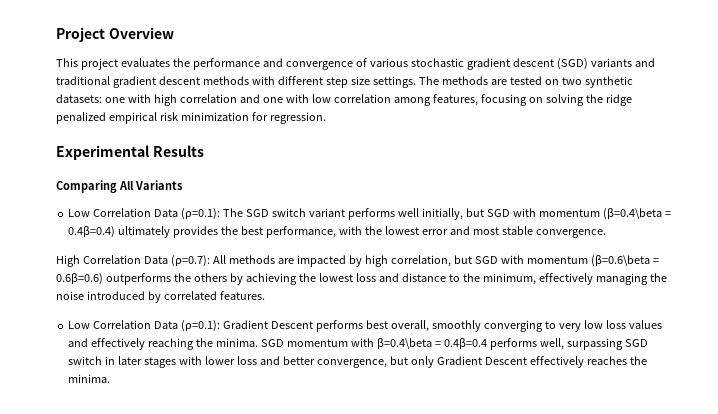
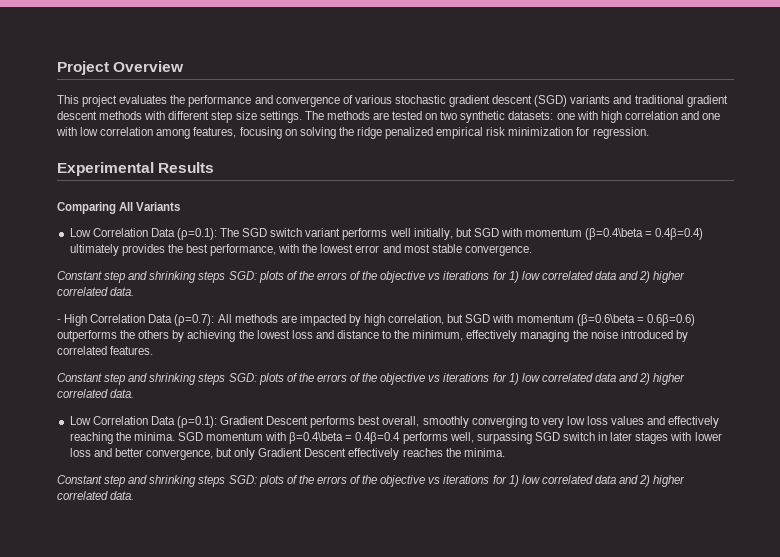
(606, 233) none -> [57,271,686,283] [57,287,135,296] [57,319,61,323] Constant step and shrinking steps SGD: plots of the errors of the objective vs iterations for 1) low correlated data and 2) higher correlated data. // -
(265, 295) none -> [57,373,686,385] [57,389,135,398] // Constant step and shrinking steps SGD: plots of the errors of the objective vs iterations for 1) low correlated data and 2) higher correlated data.
(111, 378) none -> [57,475,686,487] [57,491,135,500] // Constant step and shrinking steps SGD: plots of the errors of the objective vs iterations for 1) low correlated data and 2) higher correlated data.

